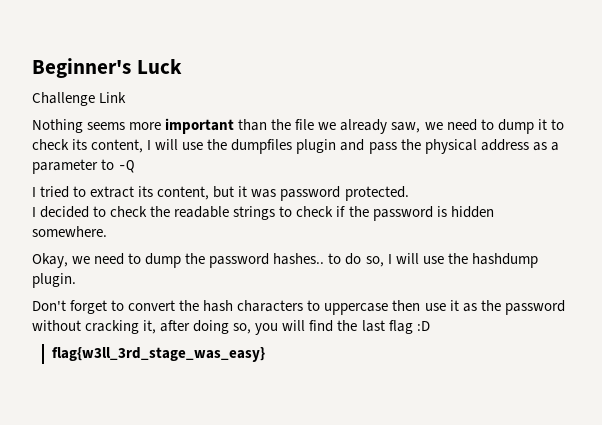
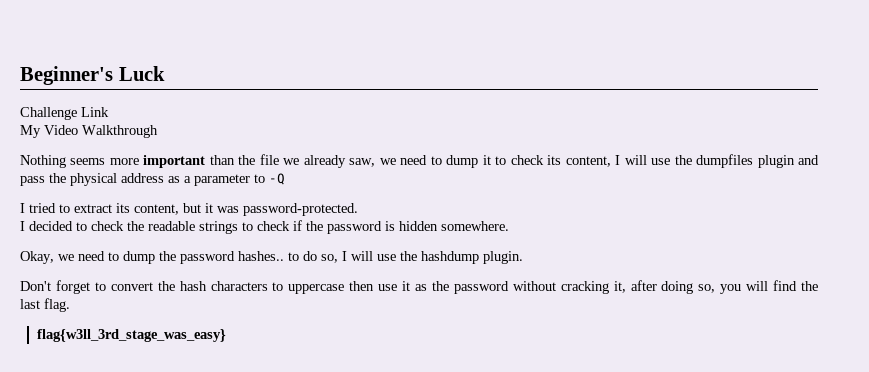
(127, 97) none -> [20,125,158,138] // My Video Walkthrough
[280,186,409,201] password protected. -> [243,203,358,216] password-protected.
[388,320,430,334] flag :D -> [44,298,70,312] flag.

